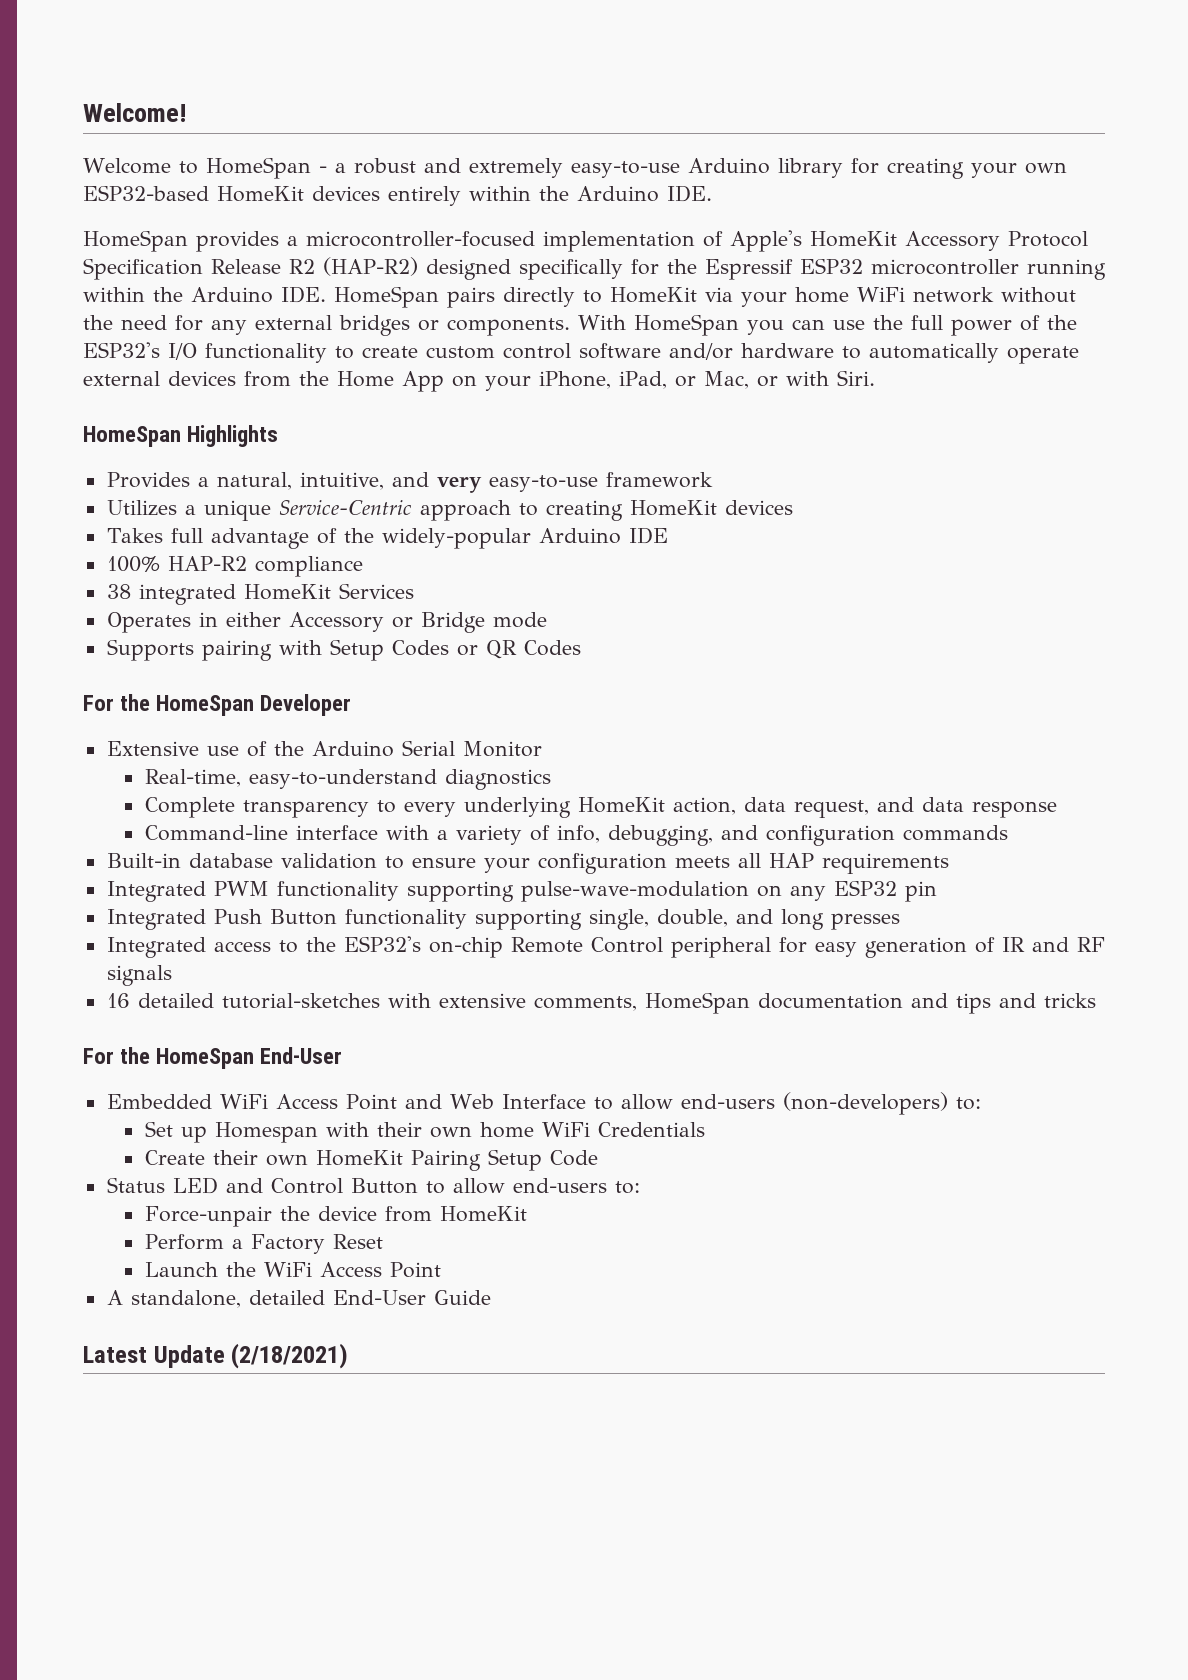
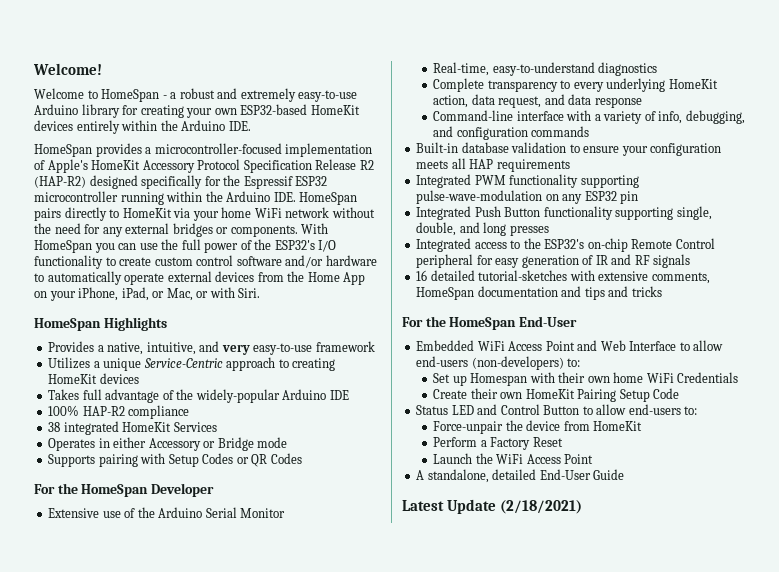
[216,472,292,490] natural, -> [107,342,144,355] native,

